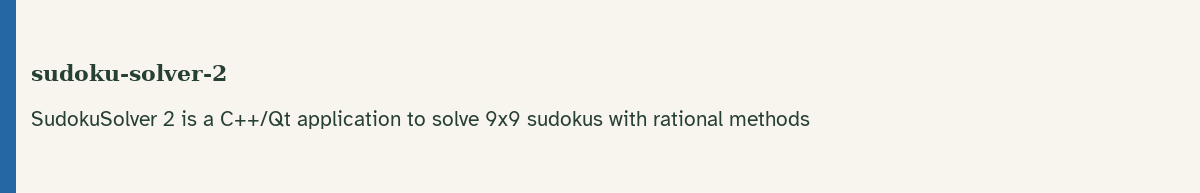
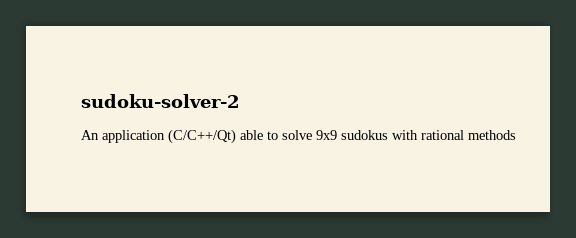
[31,110,401,129] SudokuSolver 2 is a C++/Qt application -> [81,129,263,144] An application (C/C++/Qt) able

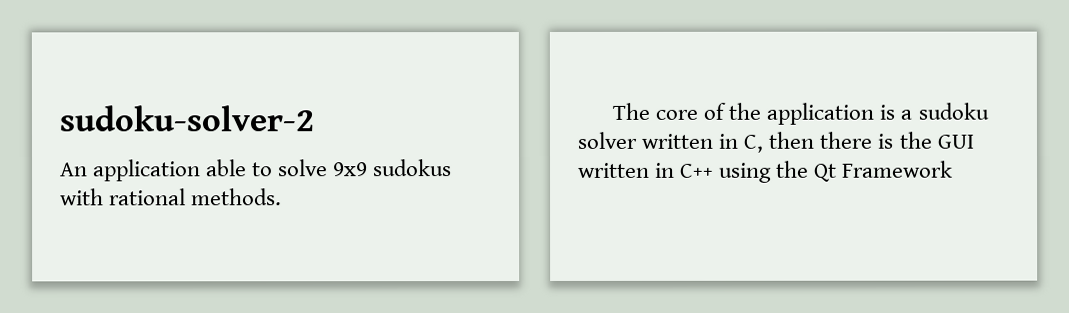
[168,129,236,144] (C/C++/Qt) -> (202, 170) none
[468,130,516,140] methods -> [191,188,283,206] [612,102,989,125] [577,131,974,153] [578,160,954,183] methods. // The core of the application is a sudoku solver written in C, then there is the GUI written in C++ using the Qt Framework

